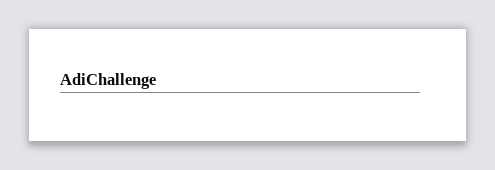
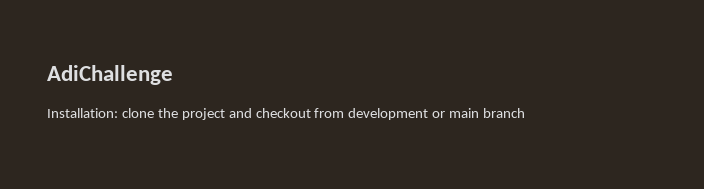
(156, 81) none -> [47,108,526,120] // Installation: clone the project and checkout from development or main branch

